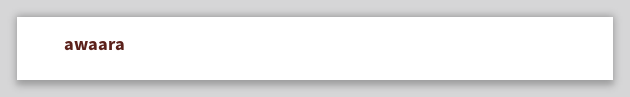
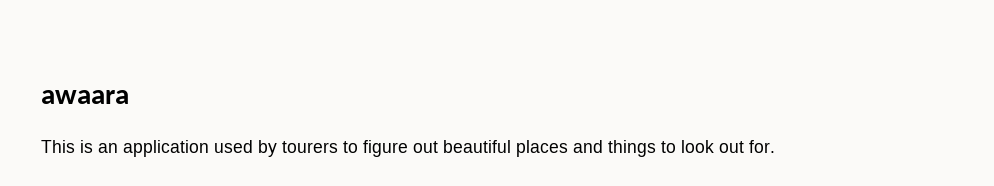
(125, 46) none -> [41,140,775,157] // This is an application used by tourers to figure out beautiful places and things to look out for.

